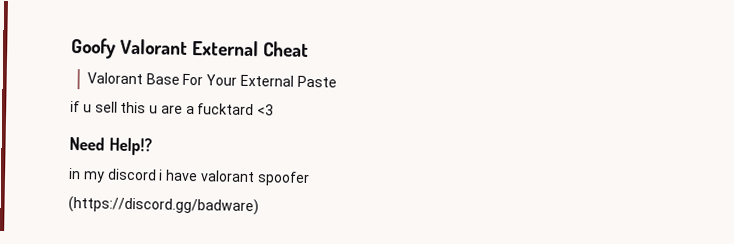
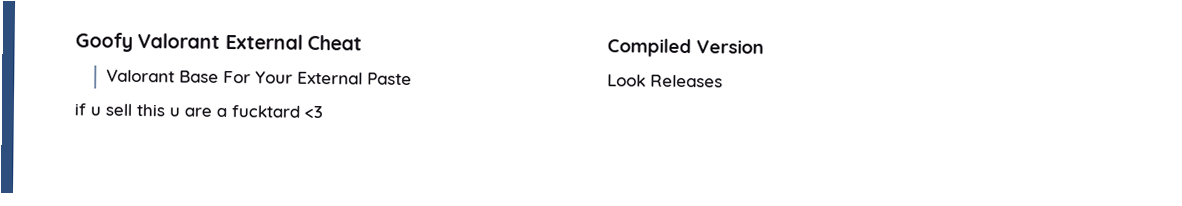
[69,136,152,156] [68,167,310,187] [68,195,259,216] Need Help!? // in my discord i have valorant spoofer // (https://discord.gg/badware) -> [607,38,764,58] [607,74,723,88] Compiled Version // Look Releases

